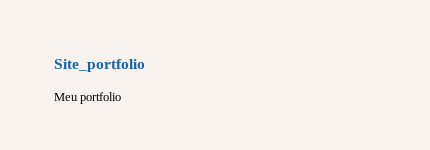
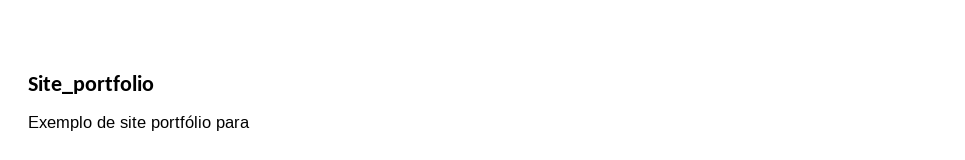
[54,92,122,104] Meu portfolio -> [28,115,250,131] Exemplo de site portfólio para

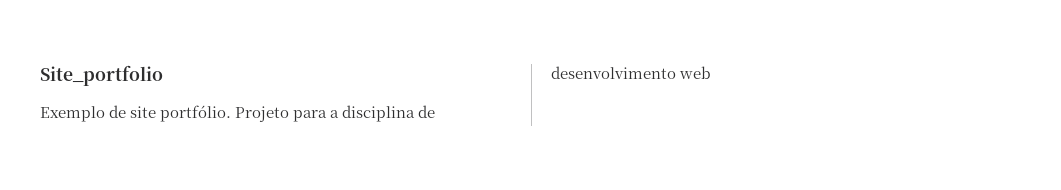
[151,115,250,131] portfólio para -> [160,105,436,122] [551,66,712,79] portfólio. Projeto para a disciplina de desenvolvimento web

